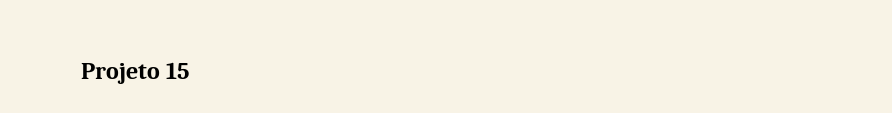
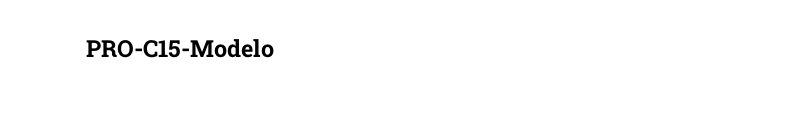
[81,62,190,84] Projeto 15 -> [86,39,274,58] PRO-C15-Modelo

